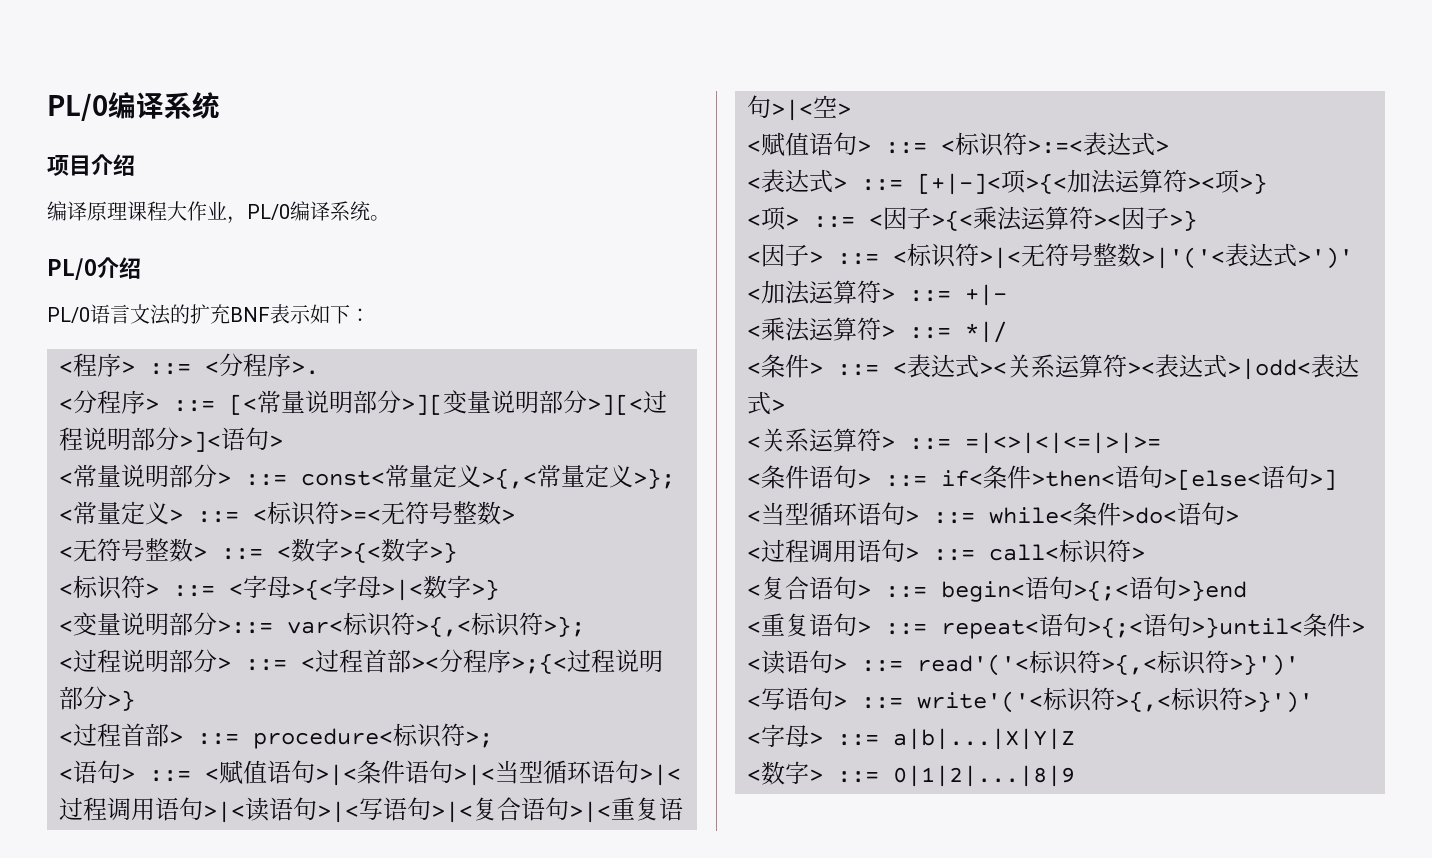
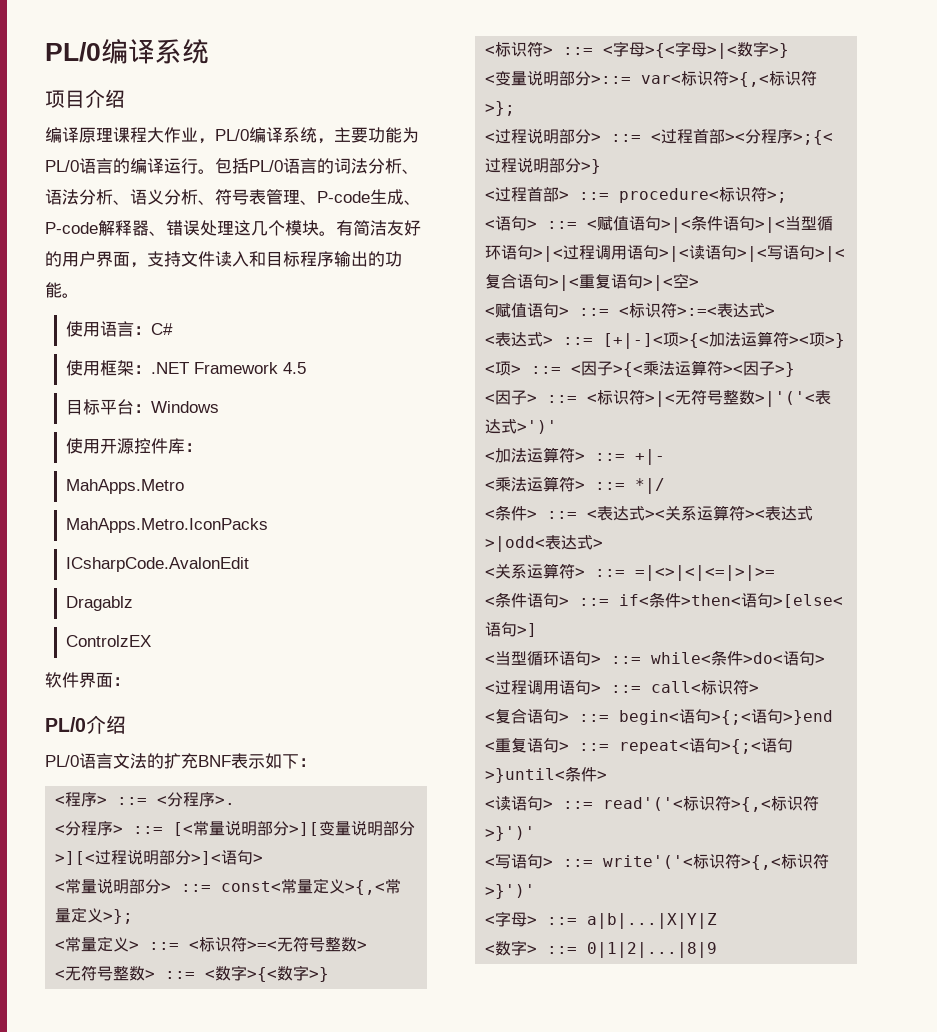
[370,215,390,221] 。 -> [317,127,419,144] [45,158,419,174] [45,189,421,205] [45,220,421,236] [45,251,402,268] [45,282,79,298] [66,321,174,337] [66,360,307,376] [66,399,220,415] [66,438,203,454] [66,479,185,494] [66,518,269,533] [66,557,250,572] [66,596,134,611] [66,635,152,647] [45,672,130,688] ，主要功能为PL/0语言的编译运行。包括PL/0语言的词法分析、语法分析、语义分析、符号表管理、P-code生成、P-code解释器、错误处理这几个模块。有简洁友好的用户界面，支持文件读入和目标程序输出的功能。 // 使用语言：C# // 使用框架：.NET Framework 4.5 // 目标平台：Windows // 使用开源控件库： // MahApps.Metro // MahApps.Metro.IconPacks // ICsharpCode.AvalonEdit // Dragablz // ControlzEX // 软件界面：

